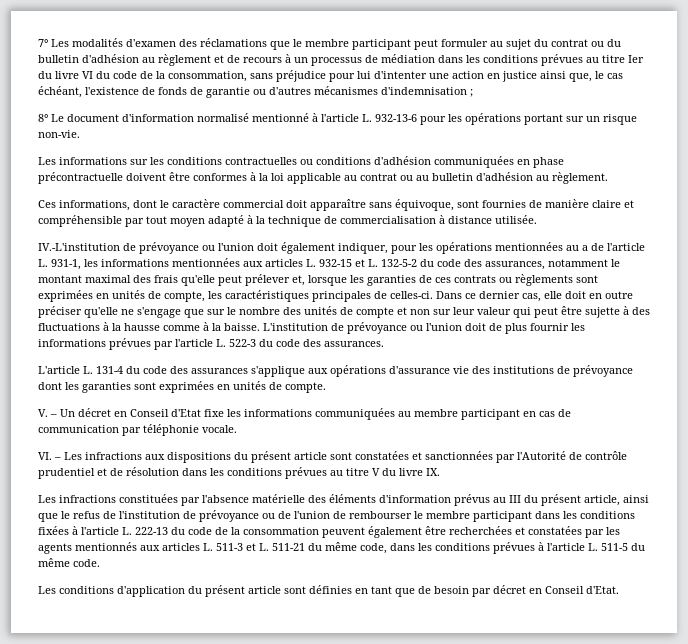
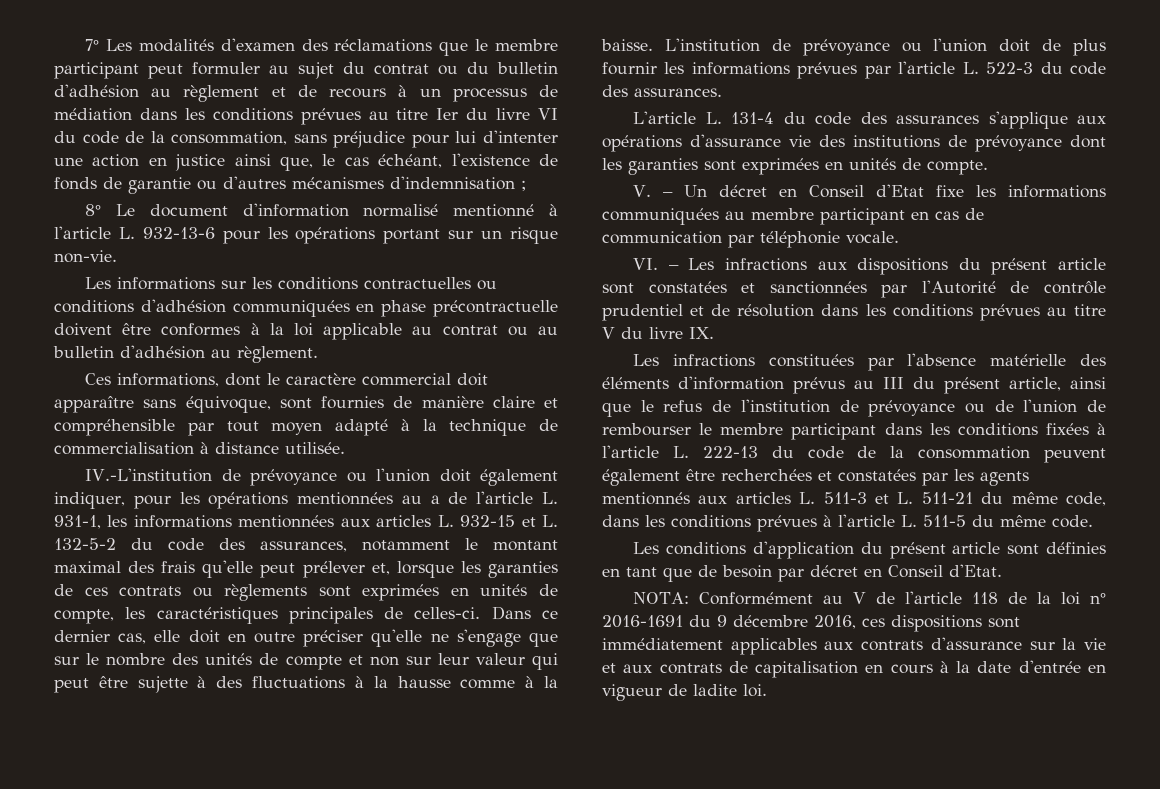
(619, 590) none -> [633,591,1106,605] [602,615,1020,632] [602,637,1106,655] [602,660,1106,678] [602,684,767,701] // NOTA: Conformément au V de l'article 118 de la loi n° 2016-1691 du 9 décembre 2016, ces dispositions sont immédiatement applicables aux contrats d'assurance sur la vie et aux contrats de capitalisation en cours à la date d'entrée en vigueur de ladite loi.

